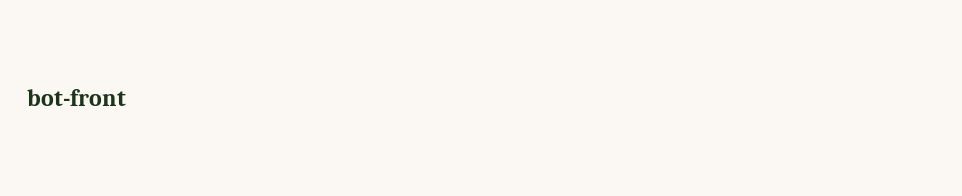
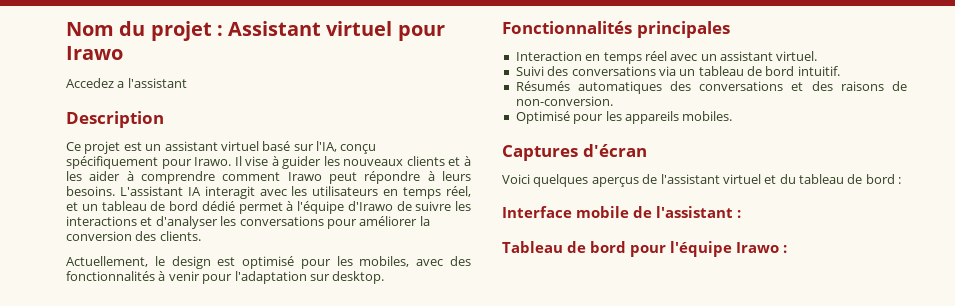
[27,89,126,106] bot-front -> [66,21,445,41] [66,46,123,60] [66,78,187,88] [66,111,164,128] [66,141,377,154] [66,156,471,169] [66,171,471,184] [66,186,471,199] [66,201,471,214] [66,216,430,229] [66,231,201,241] [66,256,471,269] [66,271,385,284] [502,21,730,38] [515,51,818,64] [515,66,840,76] [515,81,907,94] [515,96,613,106] [515,111,733,124] [502,144,647,161] [502,174,902,187] [502,206,741,218] [502,241,787,257] Nom du projet : Assistant virtuel pour Irawo // Accedez a l'assistant // Description // Ce projet est un assistant virtuel basé sur l'IA, conçu spécifiquement pour Irawo. Il vise à guider les nouveaux clients et à les aider à comprendre comment Irawo peut répondre à leurs besoins. L'assistant IA interagit avec les utilisateurs en temps réel, et un tableau de bord dédié permet à l'équipe d'Irawo de suivre les interactions et d'analyser les conversations pour améliorer la conversion des clients. // Actuellement, le design est optimisé pour les mobiles, avec des fonctionnalités à venir pour l'adaptation sur desktop. // Fonctionnalités principales // Interaction en temps réel avec un assistant virtuel. // Suivi des conversations via un tableau de bord intuitif. // Résumés automatiques des conversations et des raisons de non-conversion. // Optimisé pour les appareils mobiles. // Captures d'écran // Voici quelques aperçus de l'assistant virtuel et du tableau de bord : // Interface mobile de l'assistant : // Tableau de bord pour l'équipe Irawo :

